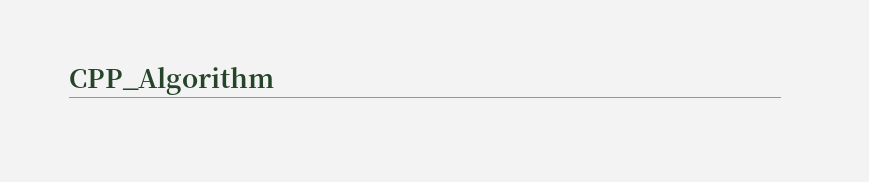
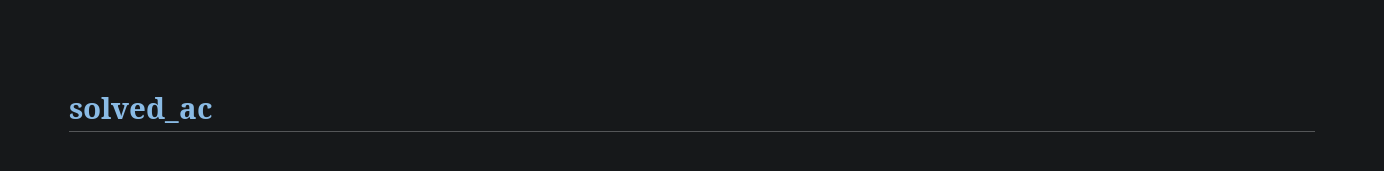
[69,67,274,95] CPP_Algorithm -> [69,97,213,123] solved_ac

